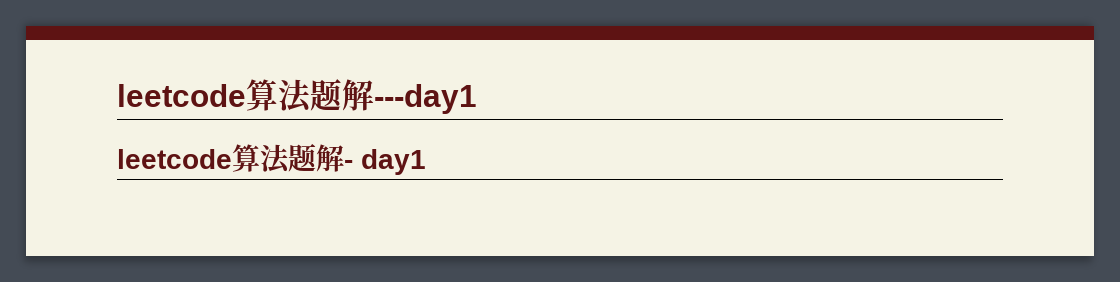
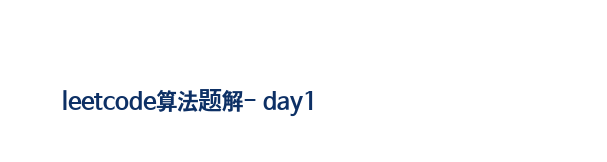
[117,79,477,114] [117,143,344,174] leetcode算法题解---day1 // leetcode算法题解 -> [62,89,243,112] leetcode算法题解

